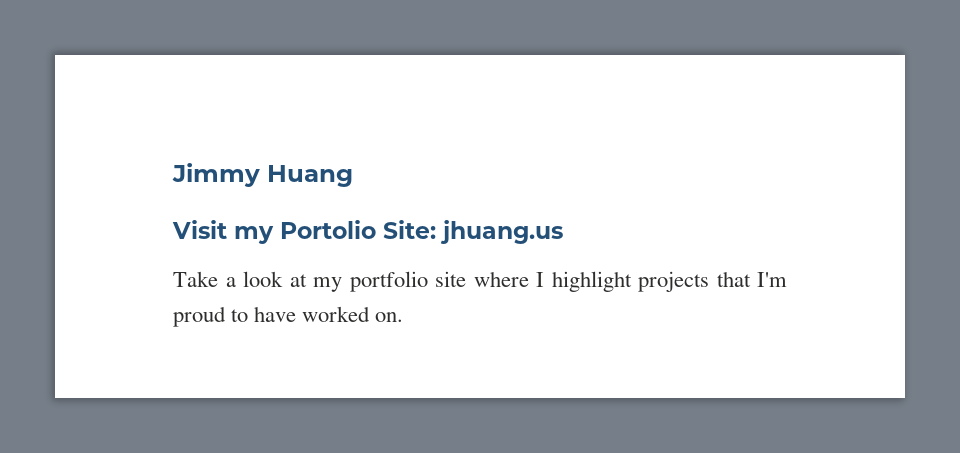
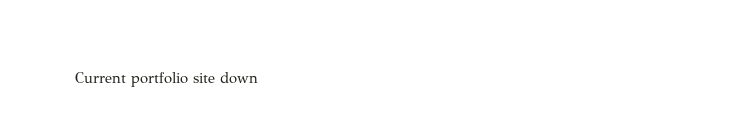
[172,163,353,187] [172,220,563,244] [173,271,787,292] [173,306,404,327] Jimmy Huang // Visit my Portolio Site: jhuang.us // Take a look at my portfolio site where I highlight projects that I'm proud to have worked on. -> [75,72,258,87] Current portfolio site down

